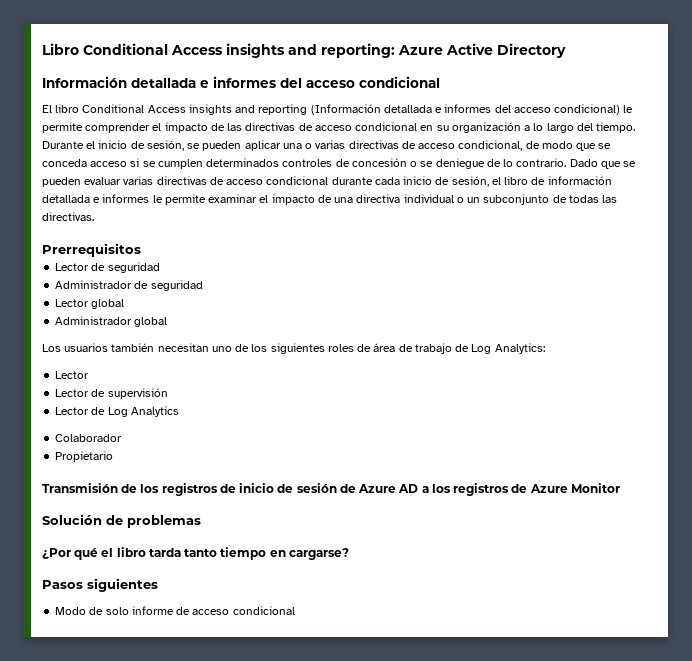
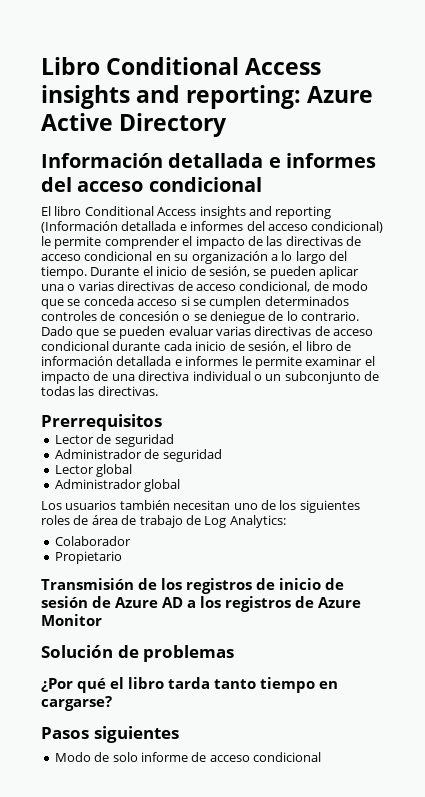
[55,371,90,379] [55,388,168,399] [55,406,179,417] // Lector // Lector de supervisión // Lector de Log Analytics -> (286, 521) none

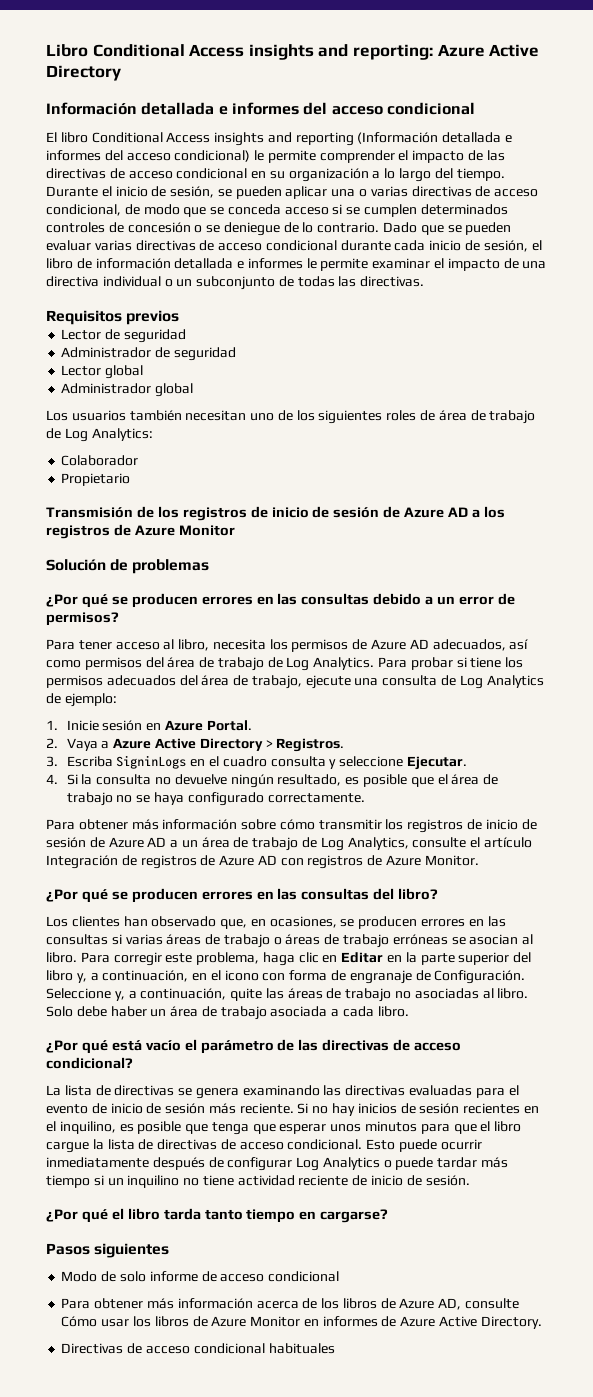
[41,414,162,431] Prerrequisitos -> [46,310,180,325] Requisitos previos
(235, 653) none -> [46,593,515,608] [46,612,119,626] [46,639,529,652] [46,657,524,671] [46,675,544,689] [46,693,117,707] [46,720,252,731] [46,738,345,752] [46,755,467,770] [46,774,499,788] [66,792,365,806] [46,819,537,833] [46,837,532,851] [46,855,479,869] [46,888,439,903] [46,916,506,929] [46,934,534,948] [46,952,532,966] [46,970,526,984] [46,988,529,1002] [46,1006,409,1020] [46,1039,462,1054] [46,1057,133,1069] [46,1085,519,1099] [46,1103,539,1116] [46,1121,522,1135] [46,1139,482,1153] [46,1157,509,1171] [46,1175,470,1188] // ¿Por qué se producen errores en las consultas debido a un error de permisos? // Para tener acceso al libro, necesita los permisos de Azure AD adecuados, así como permisos del área de trabajo de Log Analytics. Para probar si tiene los permisos adecuados del área de trabajo, ejecute una consulta de Log Analytics de ejemplo: // 1. Inicie sesión en Azure Portal. // 2. Vaya a Azure Active Directory > Registros. // 3. Escriba SigninLogs en el cuadro consulta y seleccione Ejecutar. // 4. Si la consulta no devuelve ningún resultado, es posible que el área de trabajo no se haya configurado correctamente. // Para obtener más información sobre cómo transmitir los registros de inicio de sesión de Azure AD a un área de trabajo de Log Analytics, consulte el artículo Integración de registros de Azure AD con registros de Azure Monitor. // ¿Por qué se producen errores en las consultas del libro? // Los clientes han observado que, en ocasiones, se producen errores en las consultas si varias áreas de trabajo o áreas de trabajo erróneas se asocian al libro. Para corregir este problema, haga clic en Editar en la parte superior del libro y, a continuación, en el icono con forma de engranaje de Configuración. Seleccione y, a continuación, quite las áreas de trabajo no asociadas al libro. Solo debe haber un área de trabajo asociada a cada libro. // ¿Por qué está vacío el parámetro de las directivas de acceso condicional? // La lista de directivas se genera examinando las directivas evaluadas para el evento de inicio de sesión más reciente. Si no hay inicios de sesión recientes en el inquilino, es posible que tenga que esperar unos minutos para que el libro cargue la lista de directivas de acceso condicional. Esto puede ocurrir inmediatamente después de configurar Log Analytics o puede tardar más tiempo si un inquilino no tiene actividad reciente de inicio de sesión.
(321, 757) none -> [61,1298,519,1310] [61,1316,542,1329] [61,1343,335,1354] // Para obtener más información acerca de los libros de Azure AD, consulte Cómo usar los libros de Azure Monitor en informes de Azure Active Directory. // Directivas de acceso condicional habituales

